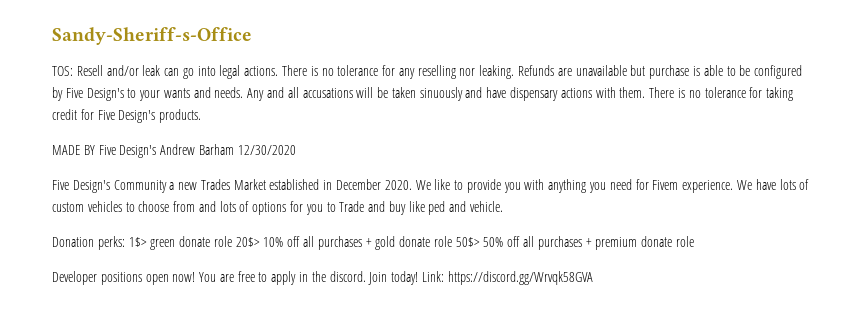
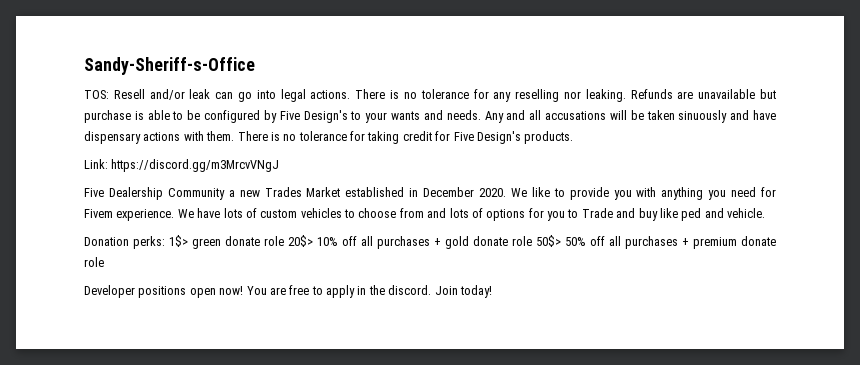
[52,144,296,158] [52,180,110,193] MADE BY Five Design's Andrew Barham 12/30/2020 // Five Design's -> [84,159,280,172] [84,187,163,200] Link: https://discord.gg/m3MrcvVNgJ // Five Dealership
[421,271,593,285] Link: https://discord.gg/Wrvqk58GVA -> (492, 291) none

